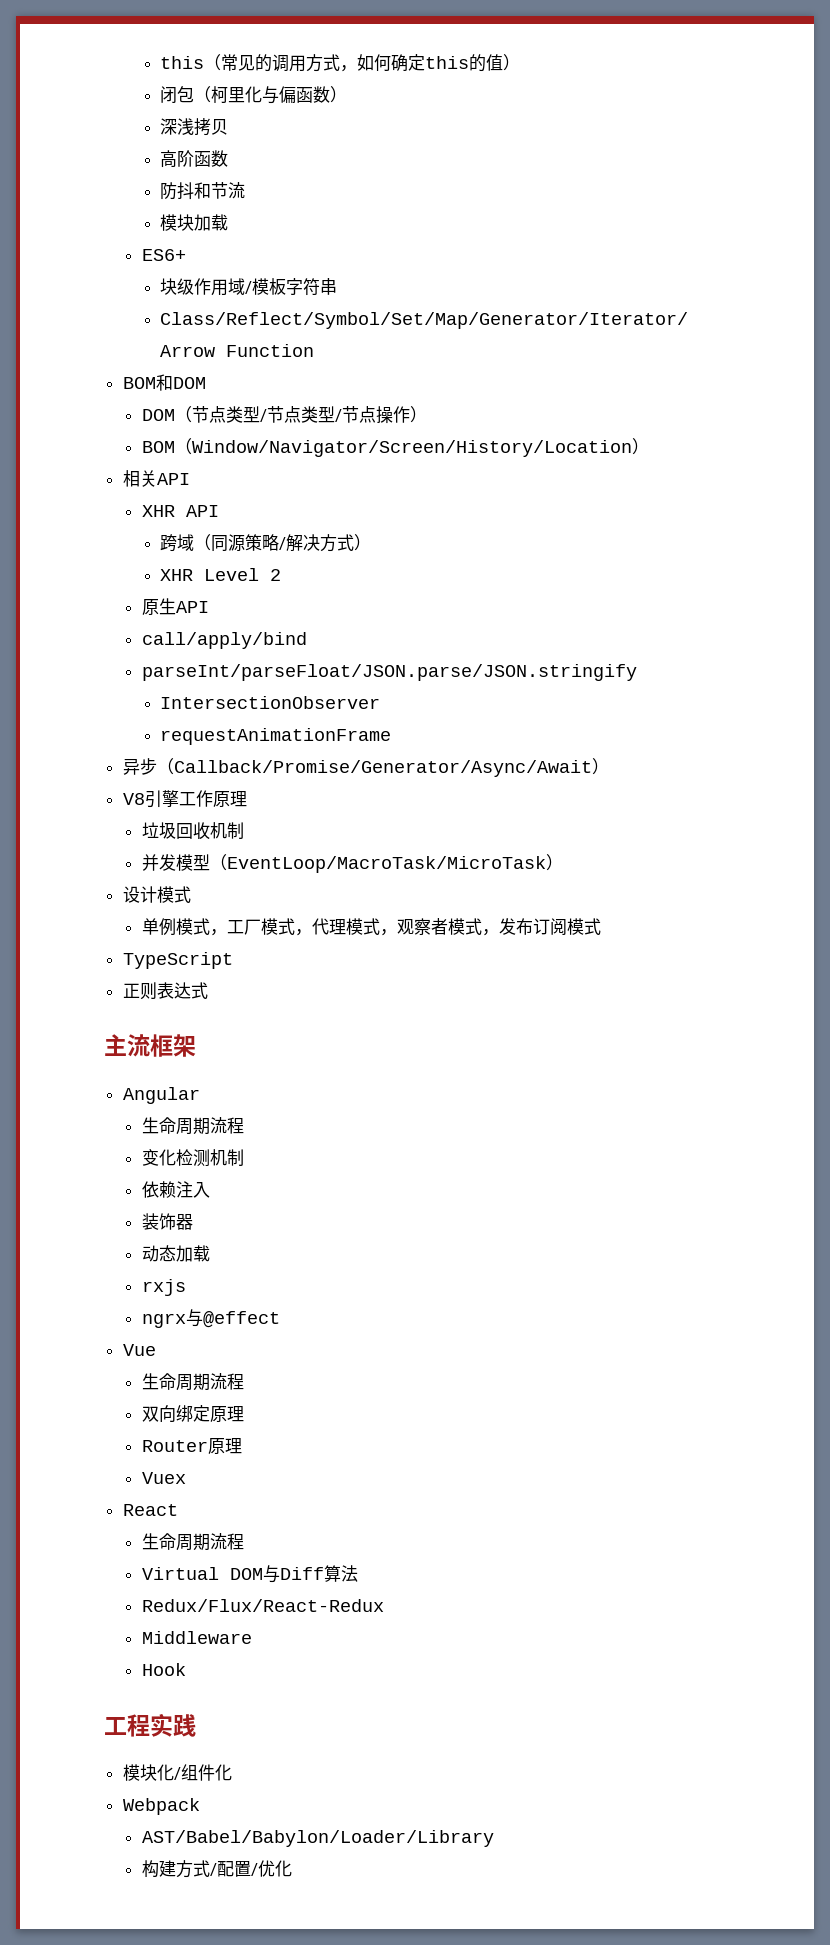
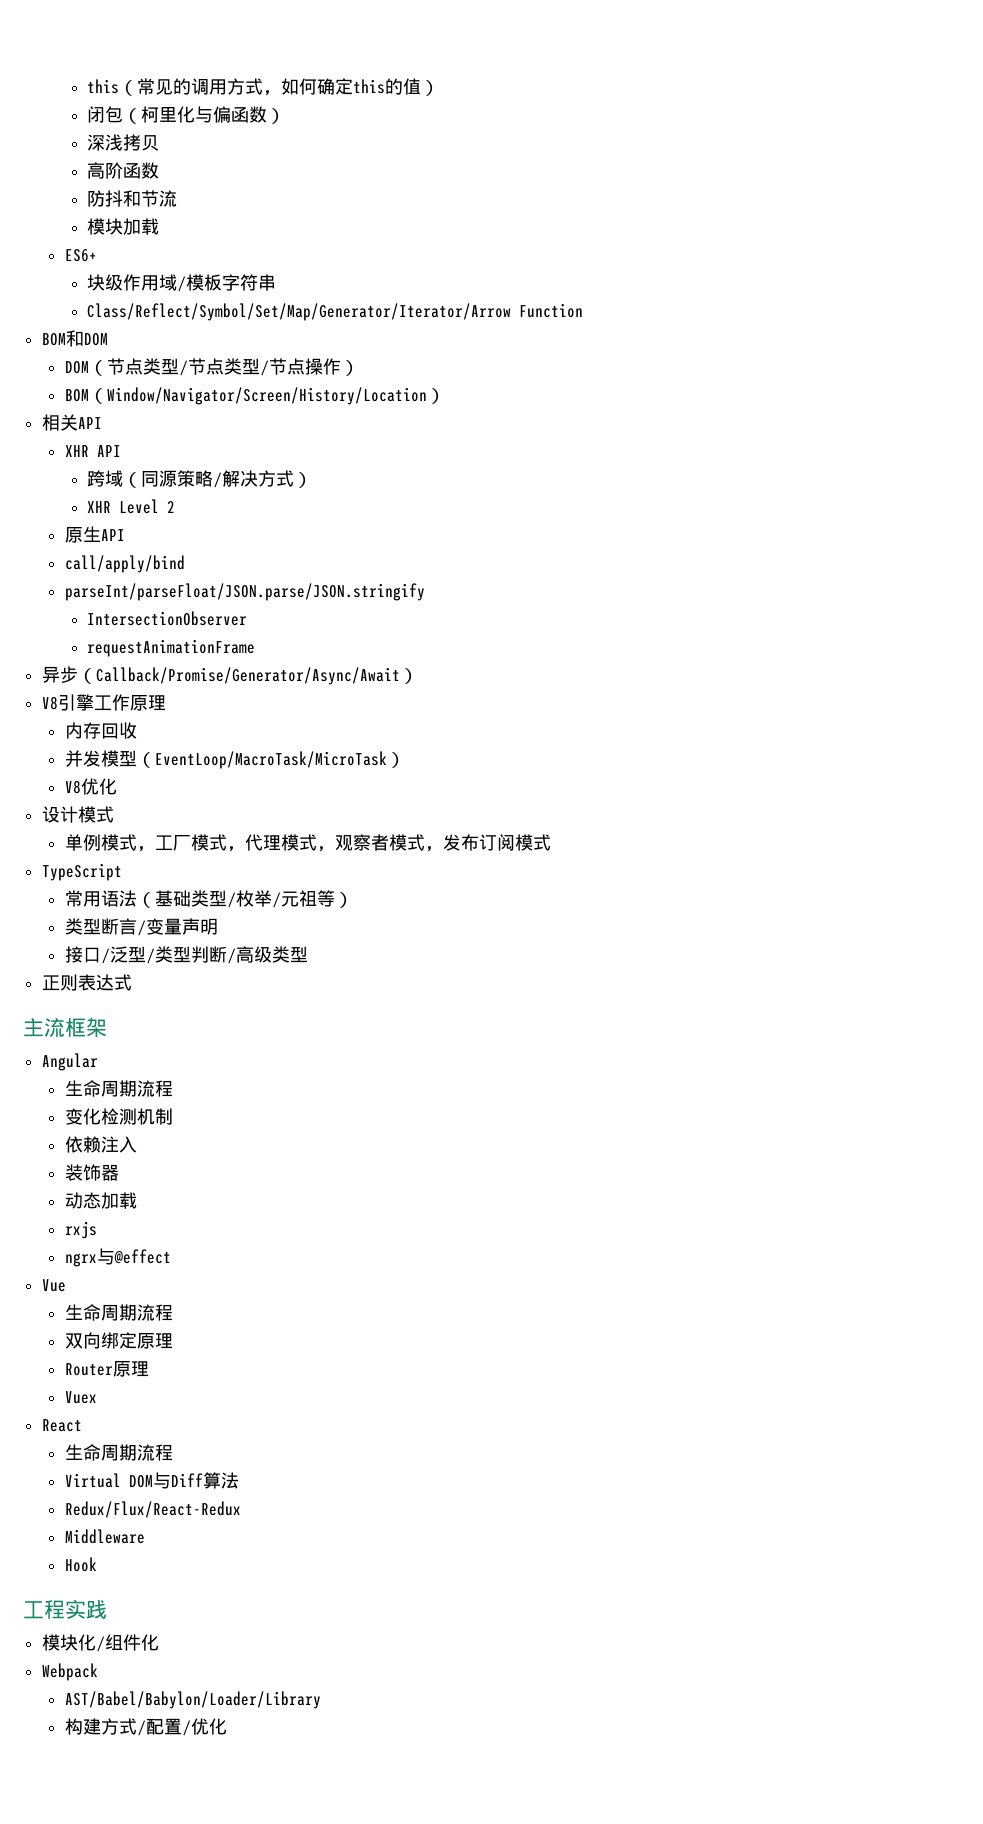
[141,822,176,839] 垃圾 -> [64,722,101,739] 内存
[209,822,244,839] 机制 -> (137, 730) none
(563, 862) none -> [64,778,117,795] // V8优化
(233, 960) none -> [64,890,353,908] [64,918,218,936] [64,946,308,964] // 常用语法（基础类型/枚举/元祖等） // 类型断言/变量声明 // 接口/泛型/类型判断/高级类型

